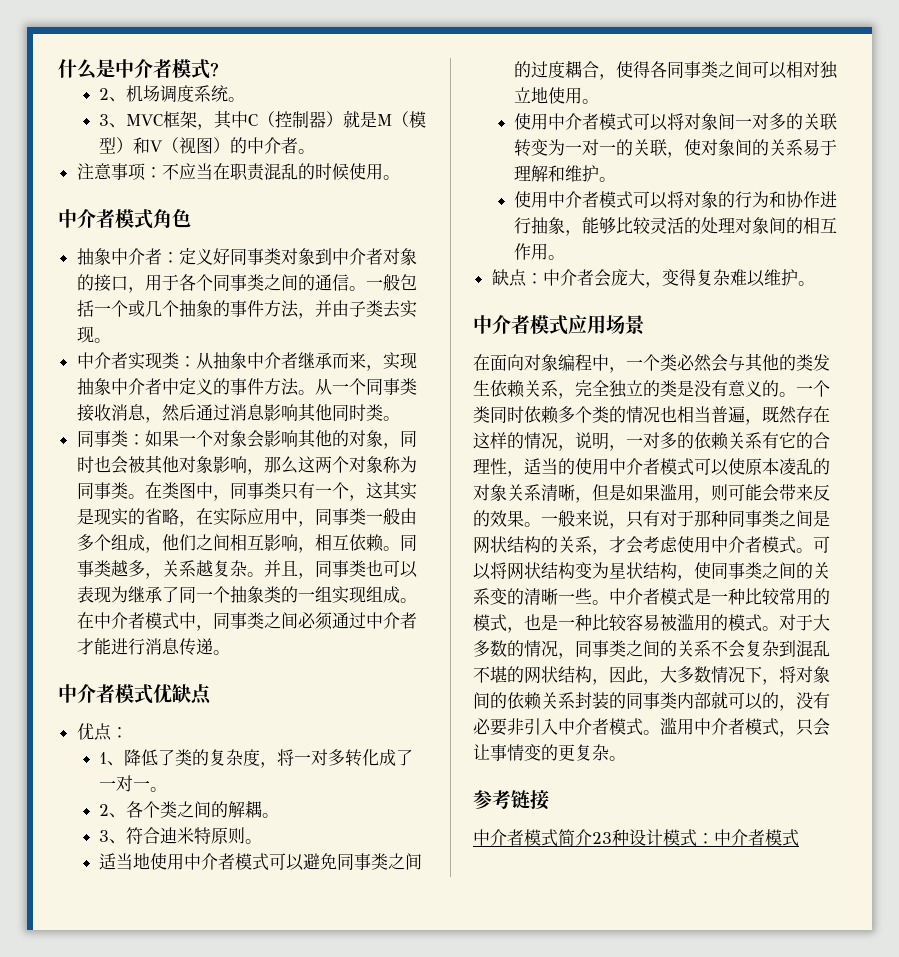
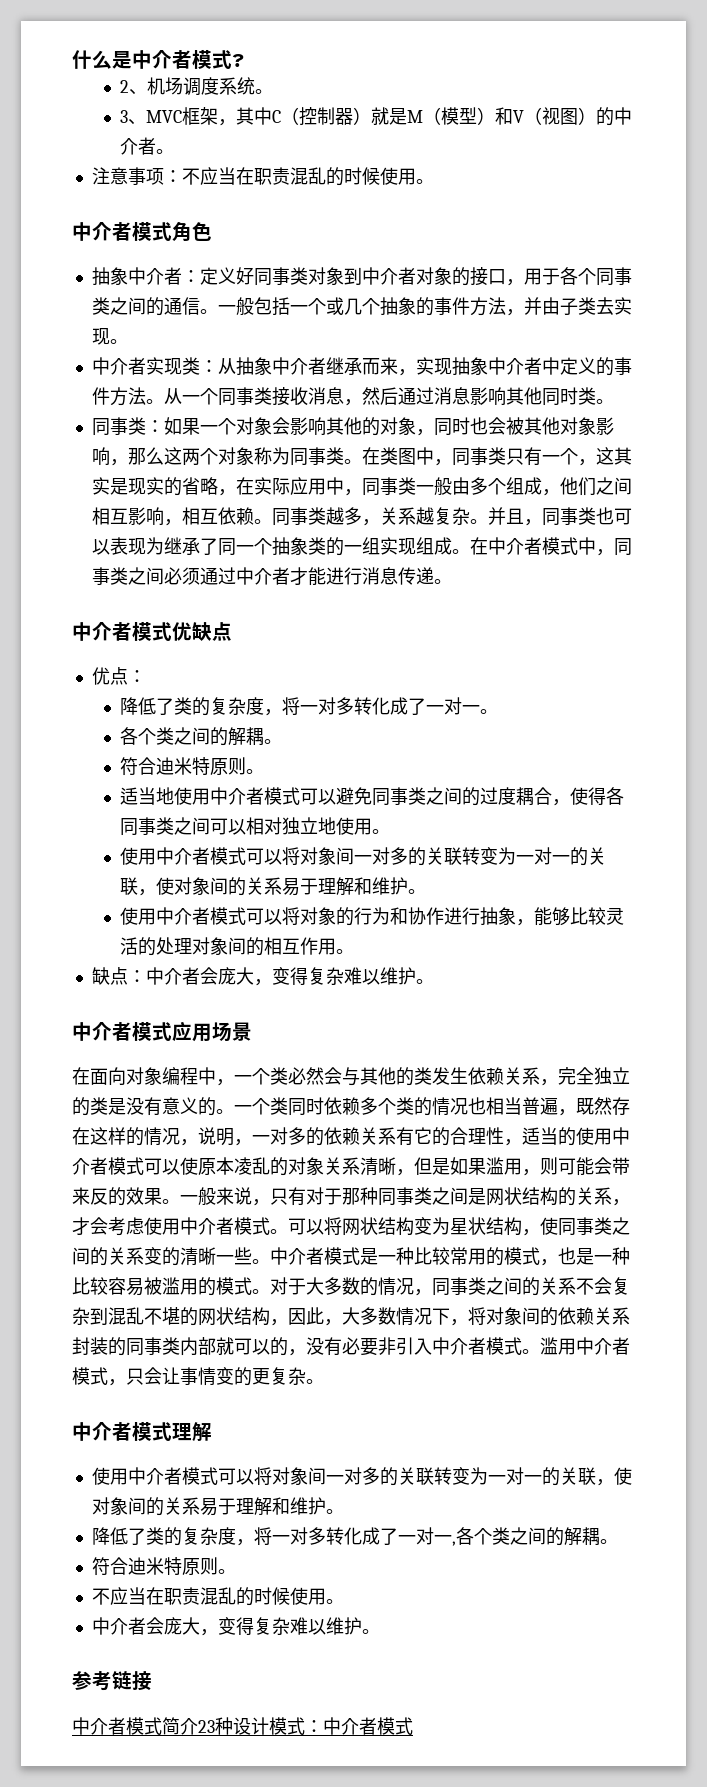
[98,752,124,766] 1、 -> (146, 676) none
[98,800,279,818] [98,830,126,844] 2、各个类之间的解耦。 // 3、 -> [119,727,282,746] 各个类之间的解耦。 //
(626, 758) none -> [72,1421,212,1442] [91,1467,632,1486] [91,1497,344,1516] [91,1527,618,1546] [91,1557,236,1576] [91,1587,344,1606] [91,1617,380,1636] // 中介者模式理解 // 使用中介者模式可以将对象间一对多的关联转变为一对一的关联，使对象间的关系易于理解和维护。 // 降低了类的复杂度，将一对多转化成了一对一,各个类之间的解耦。 // 符合迪米特原则。 // 不应当在职责混乱的时候使用。 // 中介者会庞大，变得复杂难以维护。

